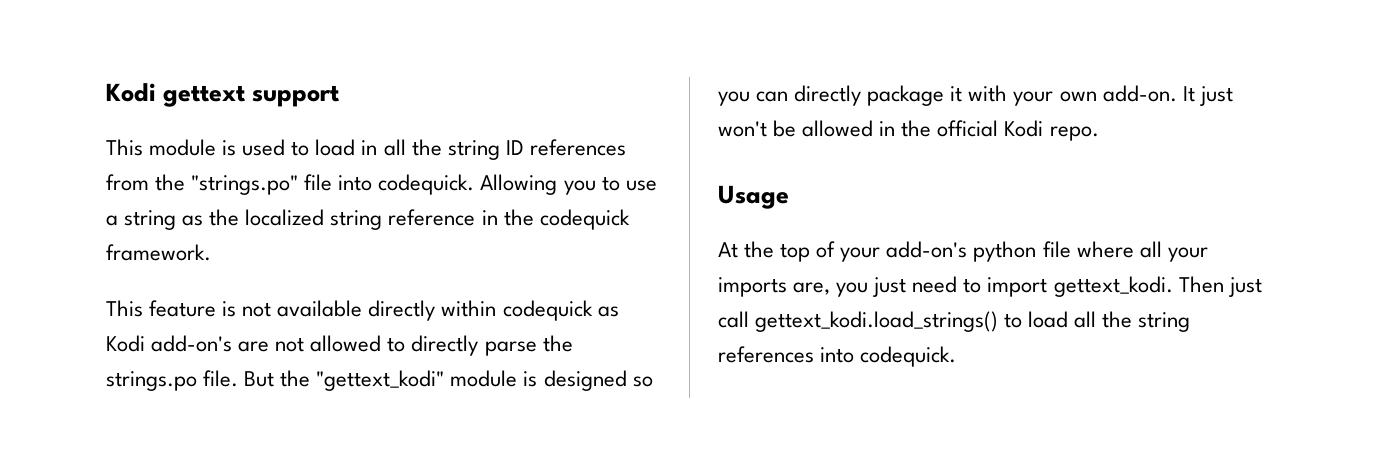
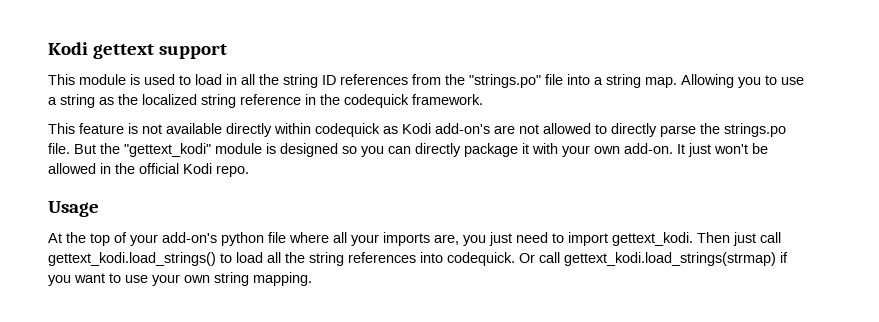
[378,174,475,195] codequick. -> [594,74,677,88] a string map.
(957, 356) none -> [519,252,788,266] [48,272,312,286] Or call gettext_kodi.load_strings(strmap) if you want to use your own string mapping.

